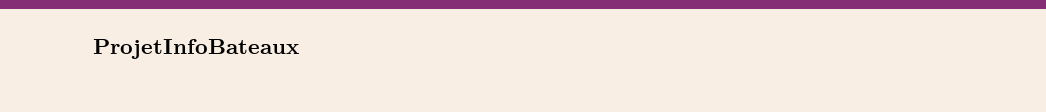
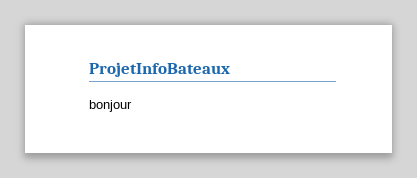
(299, 49) none -> [89,100,132,112] // bonjour

